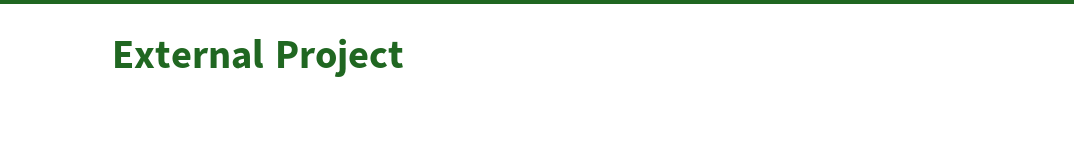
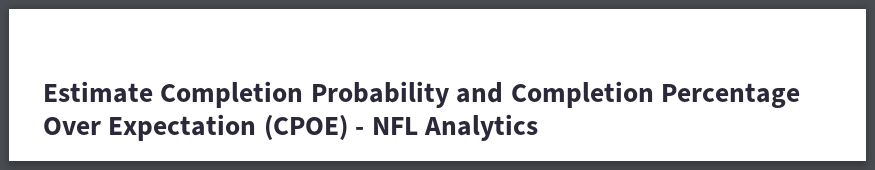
[112,38,404,77] External Project -> [43,81,801,108] [43,114,539,141] Estimate Completion Probability and Completion Percentage Over Expectation (CPOE) - NFL Analytics

